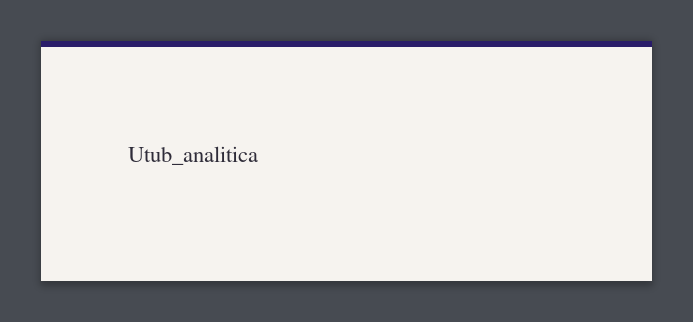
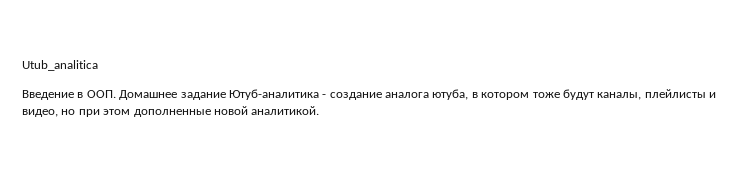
(258, 155) none -> [22,89,716,100] [22,106,320,117] // Введение в ООП. Домашнее задание Ютуб-аналитика - создание аналога ютуба, в котором тоже будут каналы, плейлисты и видео, но при этом дополненные новой аналитикой.

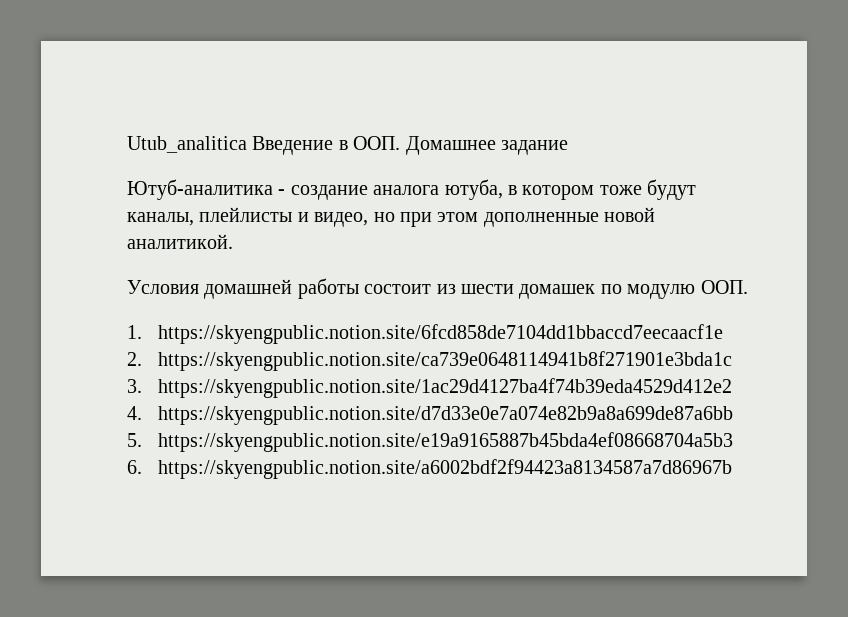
(98, 65) // -> (247, 144) none
(226, 96) none -> (568, 147) //
(320, 110) none -> [127,278,748,299] [127,324,724,344] [127,351,733,371] [127,378,733,398] [127,406,734,425] [127,432,734,452] [127,459,733,479] // Условия домашней работы состоит из шести домашек по модулю ООП. // 1. https://skyengpublic.notion.site/6fcd858de7104dd1bbaccd7eecaacf1e // 2. https://skyengpublic.notion.site/ca739e0648114941b8f271901e3bda1c // 3. https://skyengpublic.notion.site/1ac29d4127ba4f74b39eda4529d412e2 // 4. https://skyengpublic.notion.site/d7d33e0e7a074e82b9a8a699de87a6bb // 5. https://skyengpublic.notion.site/e19a9165887b45bda4ef08668704a5b3 // 6. https://skyengpublic.notion.site/a6002bdf2f94423a8134587a7d86967b

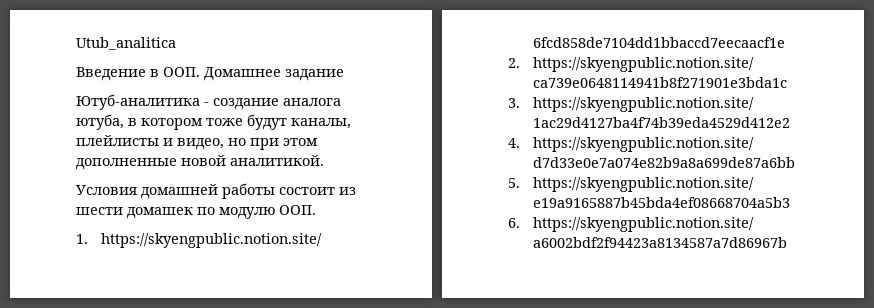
(247, 144) none -> (176, 43) //

